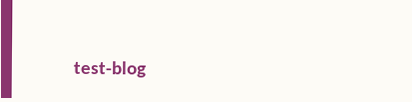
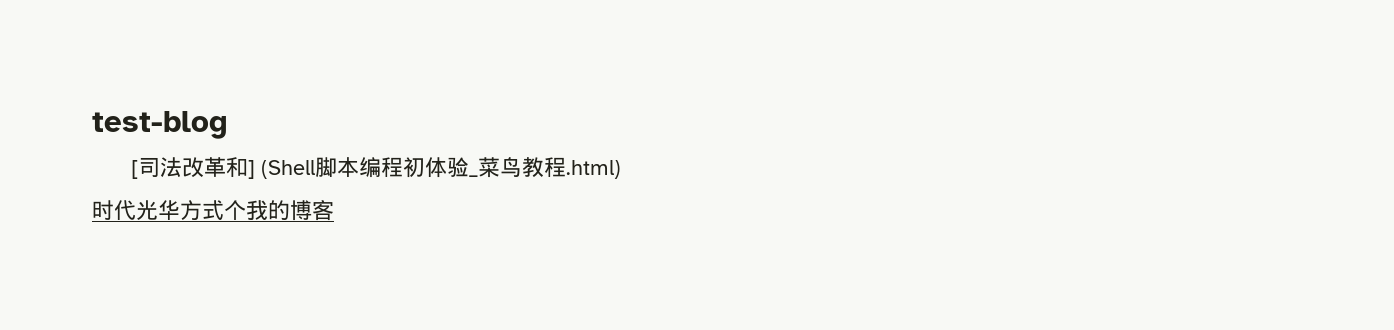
(146, 69) none -> [130,157,621,179] [92,200,334,221] // [司法改革和] (Shell脚本编程初体验_菜鸟教程.html) // 时代光华方式个我的博客

